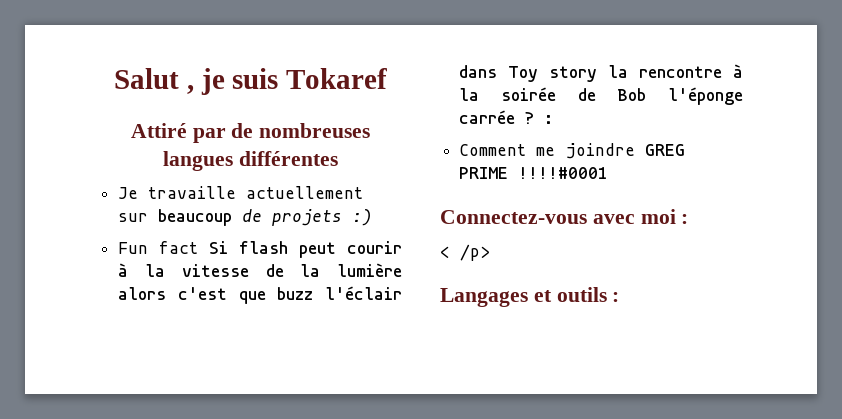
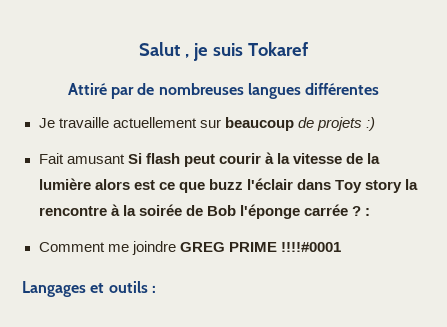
[118,241,199,254] Fun fact -> [38,153,125,164] Fait amusant
[177,287,227,300] c'est -> [133,180,175,190] est ce
[440,209,689,224] [440,244,490,261] // Connectez-vous avec moi : // < /p> -> (341, 247) none

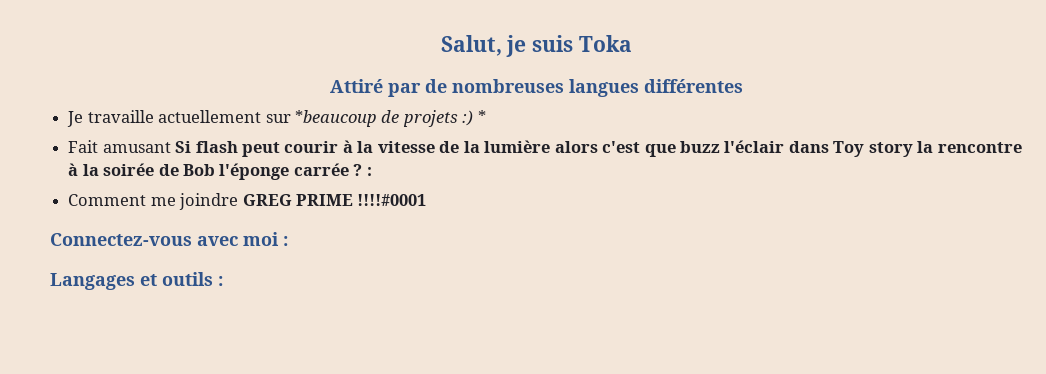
[139,42,190,58] Salut , -> [440,35,502,56] Salut,
[247,42,308,56] Tokaref -> [578,35,632,52] Toka
[224,117,294,131] beaucoup -> [294,110,377,127] *beaucoup
(375, 124) none -> [477,110,486,123] *
[133,180,175,190] est ce -> [602,141,641,153] c'est
(341, 247) none -> [50,232,288,246] // Connectez-vous avec moi :

